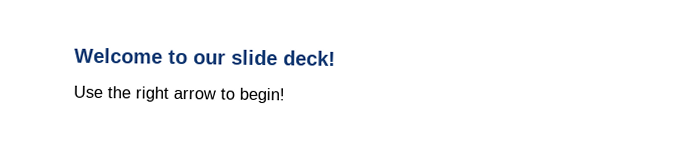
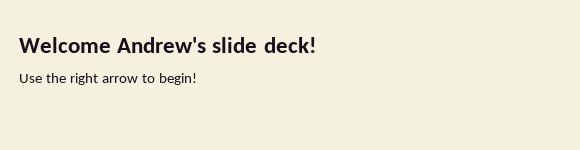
[168,49,226,65] to our -> [117,37,207,53] Andrew's

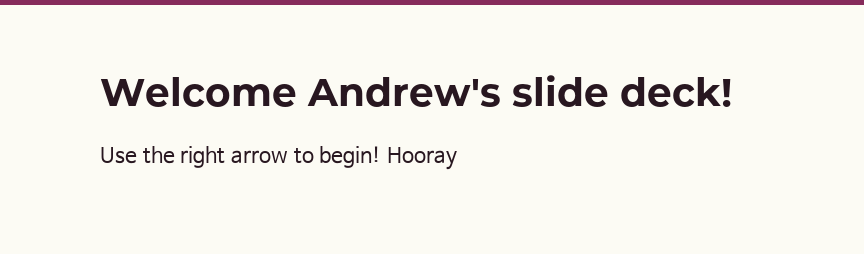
(197, 79) none -> [387,147,458,170] Hooray

